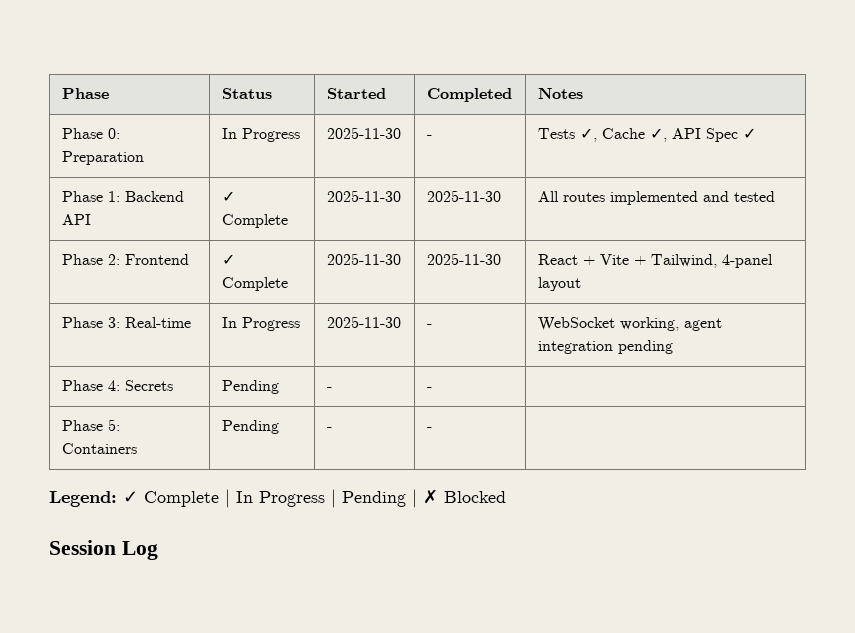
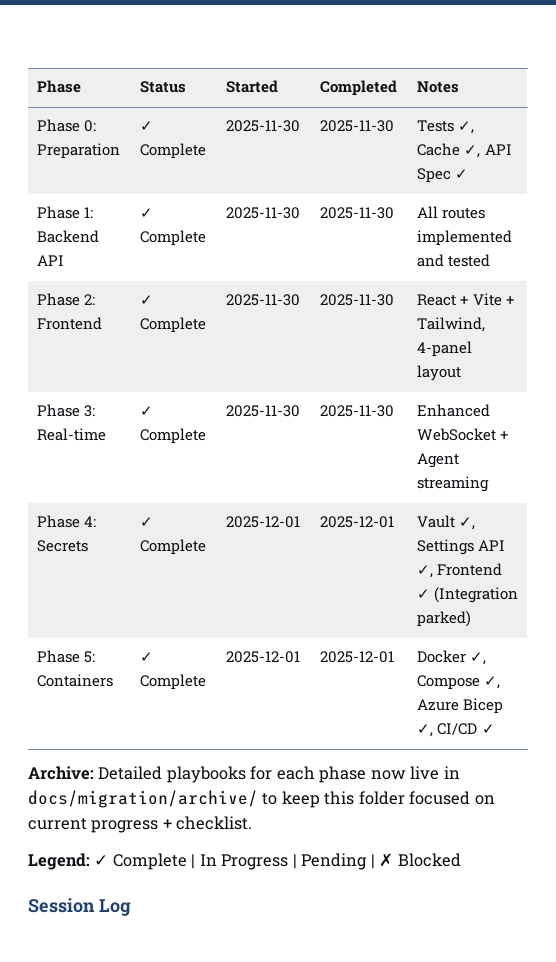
[221,128,300,142] [326,127,401,139] [426,135,432,139] In Progress | 2025-11-30 | - -> [140,121,154,131] [140,143,207,159] [226,120,301,132] [320,120,395,132] ✓ Complete | 2025-11-30 | 2025-11-30
[221,317,300,331] [326,316,401,328] [426,324,432,328] [537,317,722,331] [537,340,673,354] [61,380,173,391] [221,380,279,394] [326,387,332,391] [426,387,432,391] [61,419,120,431] [61,443,137,454] [221,420,279,434] [326,427,332,431] [426,427,432,431] In Progress | 2025-11-30 | - | WebSocket working, agent integration pending // Phase 4: Secrets | Pending | - | - | // Phase 5: Containers | Pending | - | - | -> [140,406,154,416] [140,428,207,444] [226,405,301,417] [320,405,395,417] [417,404,491,417] [417,428,509,441] [417,453,460,468] [417,476,490,492] [37,515,97,528] [37,540,89,552] [140,517,154,527] [140,539,207,555] [226,516,301,528] [320,516,395,528] [417,515,476,530] [417,539,506,555] [417,563,503,578] [417,587,519,603] [417,611,472,627] [37,650,96,663] [37,674,114,687] [140,652,154,662] [140,674,207,690] [226,651,301,663] [320,651,395,663] [417,650,487,665] [417,675,501,690] [417,698,504,714] [417,723,495,737] [28,766,460,783] [28,790,495,808] [28,816,253,833] ✓ Complete | 2025-11-30 | 2025-11-30 | Enhanced WebSocket + Agent streaming // Phase 4: Secrets | ✓ Complete | 2025-12-01 | 2025-12-01 | Vault ✓, Settings API ✓, Frontend ✓ (Integration parked) // Phase 5: Containers | ✓ Complete | 2025-12-01 | 2025-12-01 | Docker ✓, Compose ✓, Azure Bicep ✓, CI/CD ✓ // Archive: Detailed playbooks for each phase now live in docs/migration/archive/ to keep this folder focused on current progress + checklist.

